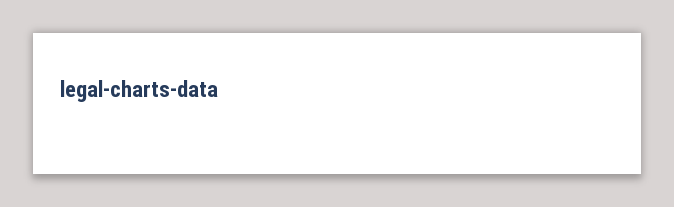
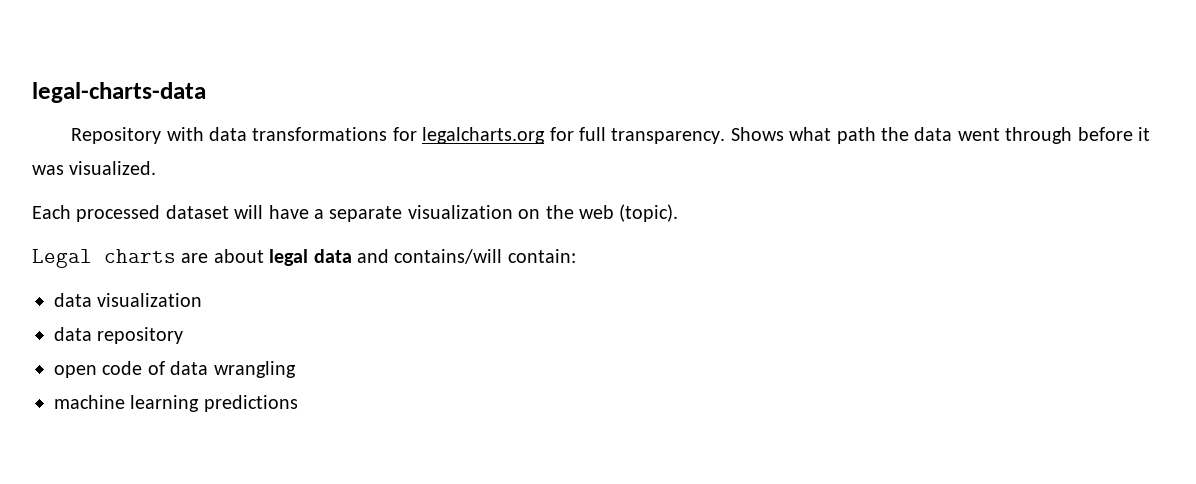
(218, 91) none -> [71,127,1150,144] [32,161,157,175] [32,204,679,222] [32,249,576,268] [54,293,203,307] [54,327,184,344] [54,361,296,378] [54,395,298,412] // Repository with data transformations for legalcharts.org for full transparency. Shows what path the data went through before it was visualized. // Each processed dataset will have a separate visualization on the web (topic). // Legal charts are about legal data and contains/will contain: // data visualization // data repository // open code of data wrangling // machine learning predictions

